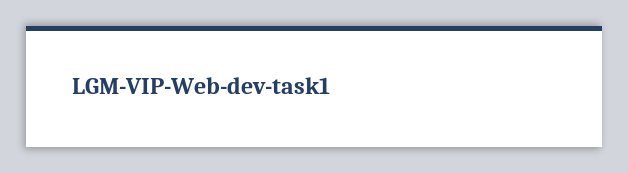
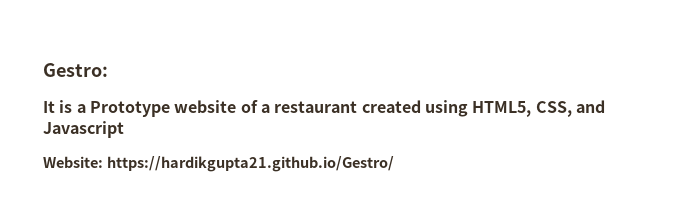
[72,77,330,94] LGM-VIP-Web-dev-task1 -> [43,63,108,77] [43,100,605,117] [43,121,124,138] [43,156,394,172] Gestro: // It is a Prototype website of a restaurant created using HTML5, CSS, and Javascript // Website: https://hardikgupta21.github.io/Gestro/

